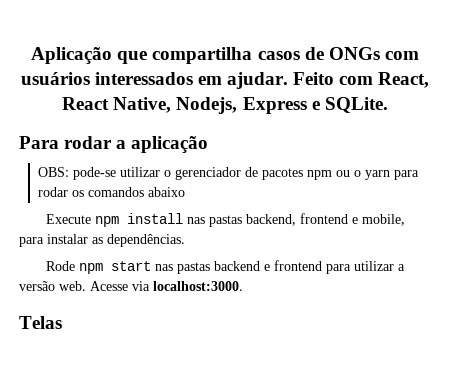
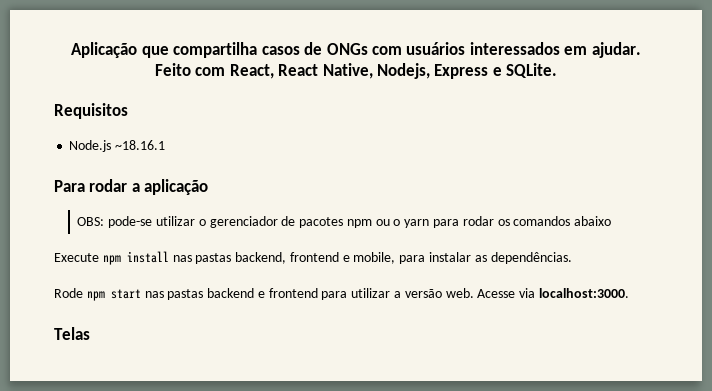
(388, 105) none -> [54,103,128,119] [69,140,166,152] // Requisitos // Node.js ~18.16.1

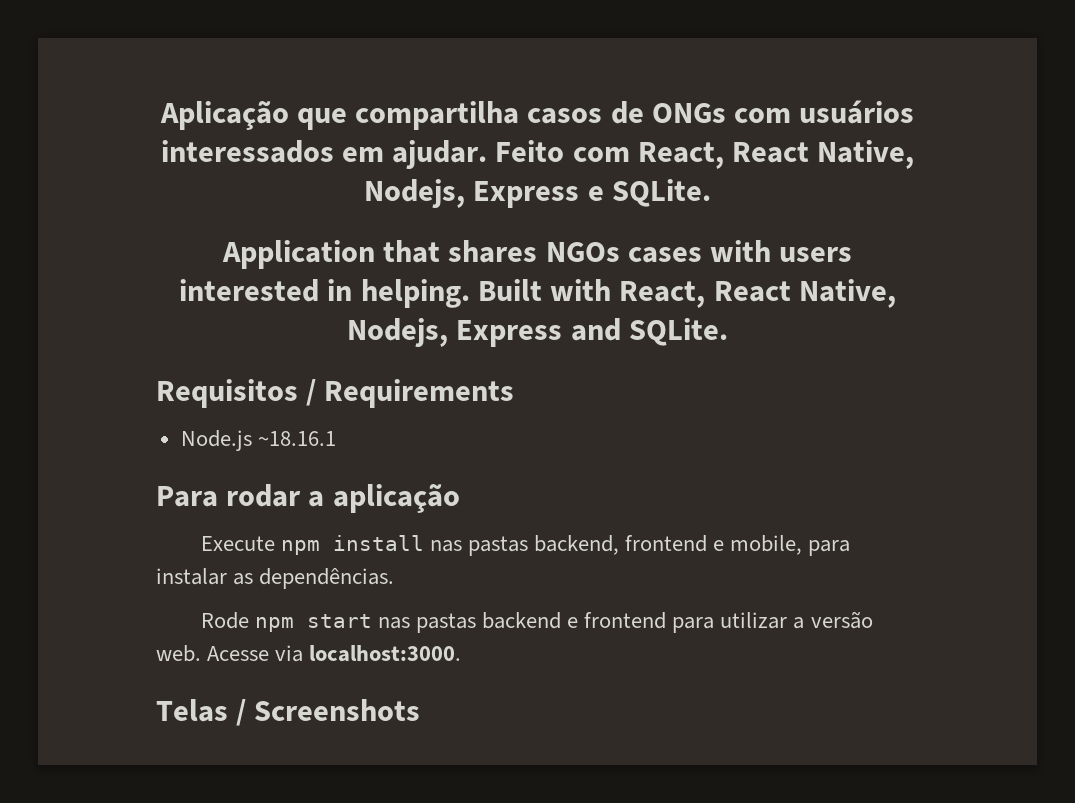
(558, 70) none -> [221,240,853,269] [179,279,896,308] [347,318,728,347] // Application that shares NGOs cases with users interested in helping. Built with React, React Native, Nodejs, Express and SQLite.
(128, 111) none -> [306,379,515,408] / Requirements
[77,216,612,228] // OBS: pode-se utilizar o gerenciador de pacotes npm ou o yarn para rodar os comandos abaixo -> (460, 498) none
(90, 333) none -> [236,699,421,726] / Screenshots

